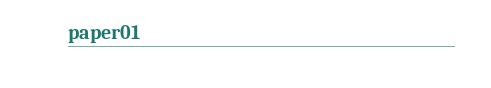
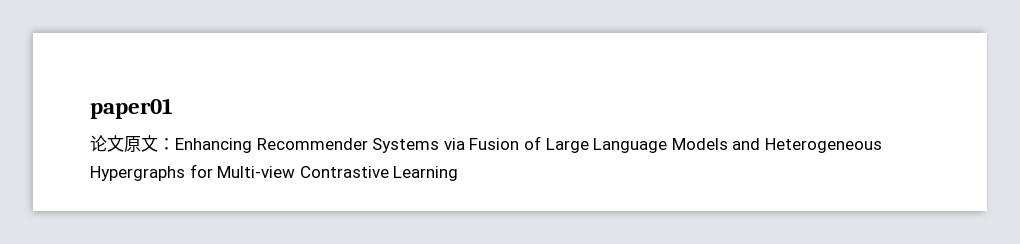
(140, 34) none -> [90,135,882,153] [90,164,459,181] // 论文原文：Enhancing Recommender Systems via Fusion of Large Language Models and Heterogeneous Hypergraphs for Multi-view Contrastive Learning

